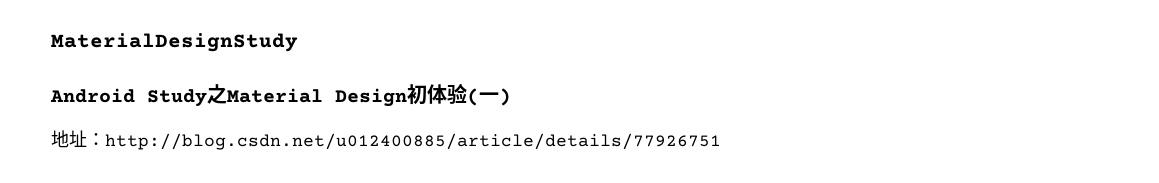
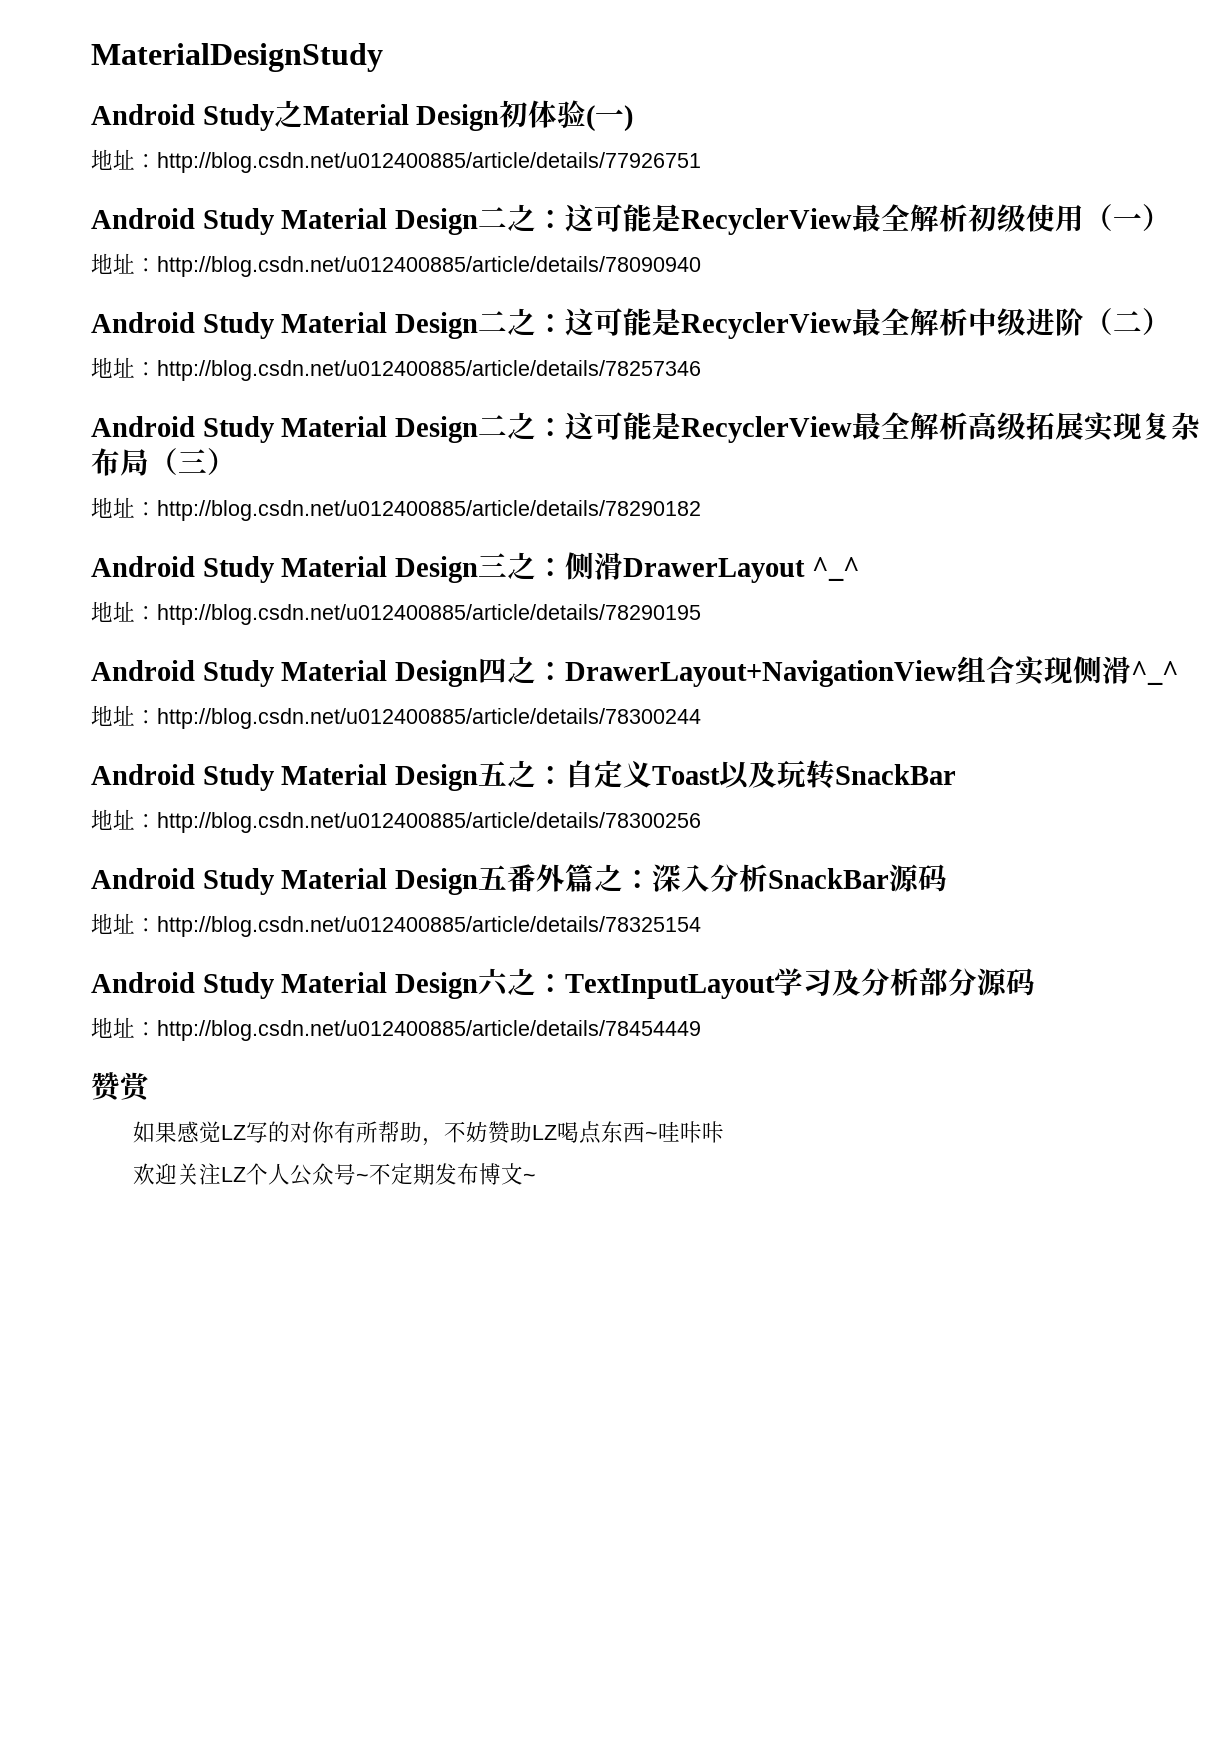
(721, 141) none -> [91,204,1172,235] [91,253,701,277] [91,308,1172,339] [91,357,701,381] [91,412,1201,443] [91,448,236,476] [91,497,701,521] [91,552,860,583] [91,601,701,625] [91,656,1180,687] [91,705,701,729] [91,760,957,791] [91,809,701,833] [91,864,948,895] [91,913,701,937] [91,968,1036,999] [91,1017,701,1041] [91,1072,152,1102] [132,1121,724,1146] [132,1163,536,1186] // Android Study Material Design二之：这可能是RecyclerView最全解析初级使用（一） // 地址：http://blog.csdn.net/u012400885/article/details/78090940 // Android Study Material Design二之：这可能是RecyclerView最全解析中级进阶（二） // 地址：http://blog.csdn.net/u012400885/article/details/78257346 // Android Study Material Design二之：这可能是RecyclerView最全解析高级拓展实现复杂布局（三） // 地址：http://blog.csdn.net/u012400885/article/details/78290182 // Android Study Material Design三之：侧滑DrawerLayout ^_^ // 地址：http://blog.csdn.net/u012400885/article/details/78290195 // Android Study Material Design四之：DrawerLayout+NavigationView组合实现侧滑^_^ // 地址：http://blog.csdn.net/u012400885/article/details/78300244 // Android Study Material Design五之：自定义Toast以及玩转SnackBar // 地址：http://blog.csdn.net/u012400885/article/details/78300256 // Android Study Material Design五番外篇之：深入分析SnackBar源码 // 地址：http://blog.csdn.net/u012400885/article/details/78325154 // Android Study Material Design六之：TextInputLayout学习及分析部分源码 // 地址：http://blog.csdn.net/u012400885/article/details/78454449 // 赞赏 // 如果感觉LZ写的对你有所帮助，不妨赞助LZ喝点东西~哇咔咔 // 欢迎关注LZ个人公众号~不定期发布博文~

